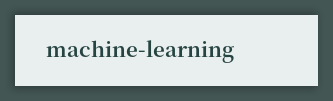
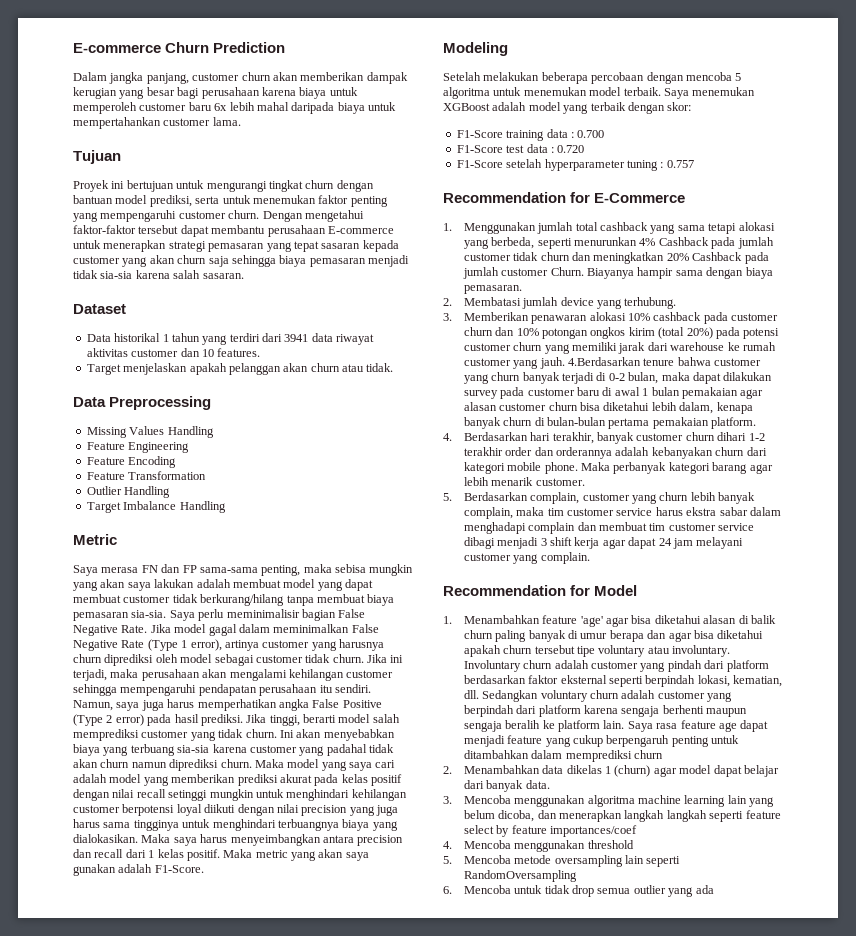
[46,40,234,63] machine-learning -> [73,42,286,53] [73,72,408,84] [73,87,358,99] [73,102,396,114] [73,117,241,129] [73,150,121,164] [73,180,374,192] [73,195,388,207] [73,210,364,222] [73,225,394,237] [73,240,399,252] [73,255,409,267] [73,270,244,279] [73,304,126,314] [86,333,375,345] [86,348,261,357] [86,363,394,375] [73,396,212,410] [86,426,214,438] [86,442,190,453] [86,456,177,468] [86,471,207,480] [86,486,171,498] [86,501,226,513] [73,534,117,545] [73,564,414,576] [73,579,373,591] [73,594,395,606] [73,609,366,621] [73,624,379,636] [73,639,384,651] [73,654,404,666] [73,669,394,681] [73,684,371,696] [73,699,382,711] [73,714,400,726] [73,729,395,741] [73,744,394,756] [73,759,396,771] [73,774,402,786] [73,789,407,801] [73,804,398,816] [73,819,398,831] [73,834,404,846] [73,849,369,861] [73,864,204,876] [443,42,508,56] [443,72,742,84] [443,87,756,99] [443,102,692,114] [456,129,605,141] [456,144,585,153] [456,159,694,171] [443,192,686,203] [443,222,775,234] [463,237,774,249] [463,252,769,264] [462,267,773,279] [463,285,522,294] [443,297,677,309] [443,312,779,324] [463,327,780,339] [463,342,776,354] [463,357,762,369] [463,372,773,384] [463,387,764,399] [463,402,753,414] [463,417,757,429] [443,432,765,444] [463,447,767,459] [463,462,773,474] [463,477,585,486] [443,492,756,504] [463,507,781,519] [463,522,755,534] [463,537,744,549] [463,552,590,564] [443,585,638,596] [443,615,776,627] [463,630,764,642] [463,645,731,657] [463,660,769,672] [463,675,783,687] [463,690,733,702] [463,705,748,717] [463,720,769,732] [463,735,740,747] [463,750,664,762] [443,765,779,777] [463,780,550,792] [443,795,775,807] [463,810,781,822] [463,825,638,837] [443,840,634,852] [443,855,681,867] [463,870,577,882] [443,885,714,897] E-commerce Churn Prediction // Dalam jangka panjang, customer churn akan memberikan dampak kerugian yang besar bagi perusahaan karena biaya untuk memperoleh customer baru 6x lebih mahal daripada biaya untuk mempertahankan customer lama. // Tujuan // Proyek ini bertujuan untuk mengurangi tingkat churn dengan bantuan model prediksi, serta untuk menemukan faktor penting yang mempengaruhi customer churn. Dengan mengetahui faktor-faktor tersebut dapat membantu perusahaan E-commerce untuk menerapkan strategi pemasaran yang tepat sasaran kepada customer yang akan churn saja sehingga biaya pemasaran menjadi tidak sia-sia karena salah sasaran. // Dataset // Data historikal 1 tahun yang terdiri dari 3941 data riwayat aktivitas customer dan 10 features. // Target menjelaskan apakah pelanggan akan churn atau tidak. // Data Preprocessing // Missing Values Handling // Feature Engineering // Feature Encoding // Feature Transformation // Outlier Handling // Target Imbalance Handling // Metric // Saya merasa FN dan FP sama-sama penting, maka sebisa mungkin yang akan saya lakukan adalah membuat model yang dapat membuat customer tidak berkurang/hilang tanpa membuat biaya pemasaran sia-sia. Saya perlu meminimalisir bagian False Negative Rate. Jika model gagal dalam meminimalkan False Negative Rate (Type 1 error), artinya customer yang harusnya churn diprediksi oleh model sebagai customer tidak churn. Jika ini terjadi, maka perusahaan akan mengalami kehilangan customer sehingga mempengaruhi pendapatan perusahaan itu sendiri. Namun, saya juga harus memperhatikan angka False Positive (Type 2 error) pada hasil prediksi. Jika tinggi, berarti model salah memprediksi customer yang tidak churn. Ini akan menyebabkan biaya yang terbuang sia-sia karena customer yang padahal tidak akan churn namun diprediksi churn. Maka model yang saya cari adalah model yang memberikan prediksi akurat pada kelas positif dengan nilai recall setinggi mungkin untuk menghindari kehilangan customer berpotensi loyal diikuti dengan nilai precision yang juga harus sama tingginya untuk menghindari terbuangnya biaya yang dialokasikan. Maka saya harus menyeimbangkan antara precision dan recall dari 1 kelas positif. Maka metric yang akan saya gunakan adalah F1-Score. // Modeling // Setelah melakukan beberapa percobaan dengan mencoba 5 algoritma untuk menemukan model terbaik. Saya menemukan XGBoost adalah model yang terbaik dengan skor: // F1-Score training data : 0.700 // F1-Score test data : 0.720 // F1-Score setelah hyperparameter tuning : 0.757 // Recommendation for E-Commerce // 1. Menggunakan jumlah total cashback yang sama tetapi alokasi yang berbeda, seperti menurunkan 4% Cashback pada jumlah customer tidak churn dan meningkatkan 20% Cashback pada jumlah customer Churn. Biayanya hampir sama dengan biaya pemasaran. // 2. Membatasi jumlah device yang terhubung. // 3. Memberikan penawaran alokasi 10% cashback pada customer churn dan 10% potongan ongkos kirim (total 20%) pada potensi customer churn yang memiliki jarak dari warehouse ke rumah customer yang jauh. 4.Berdasarkan tenure bahwa customer yang churn banyak terjadi di 0-2 bulan, maka dapat dilakukan survey pada customer baru di awal 1 bulan pemakaian agar alasan customer churn bisa diketahui lebih dalam, kenapa banyak churn di bulan-bulan pertama pemakaian platform. // 4. Berdasarkan hari terakhir, banyak customer churn dihari 1-2 terakhir order dan orderannya adalah kebanyakan churn dari kategori mobile phone. Maka perbanyak kategori barang agar lebih menarik customer. // 5. Berdasarkan complain, customer yang churn lebih banyak complain, maka tim customer service harus ekstra sabar dalam menghadapi complain dan membuat tim customer service dibagi menjadi 3 shift kerja agar dapat 24 jam melayani customer yang complain. // Recommendation for Model // 1. Menambahkan feature 'age' agar bisa diketahui alasan di balik churn paling banyak di umur berapa dan agar bisa diketahui apakah churn tersebut tipe voluntary atau involuntary. Involuntary churn adalah customer yang pindah dari platform berdasarkan faktor eksternal seperti berpindah lokasi, kematian, dll. Sedangkan voluntary churn adalah customer yang berpindah dari platform karena sengaja berhenti maupun sengaja beralih ke platform lain. Saya rasa feature age dapat menjadi feature yang cukup berpengaruh penting untuk ditambahkan dalam memprediksi churn // 2. Menambahkan data dikelas 1 (churn) agar model dapat belajar dari banyak data. // 3. Mencoba menggunakan algoritma machine learning lain yang belum dicoba, dan menerapkan langkah langkah seperti feature select by feature importances/coef // 4. Mencoba menggunakan threshold // 5. Mencoba metode oversampling lain seperti RandomOversampling // 6. Mencoba untuk tidak drop semua outlier yang ada

